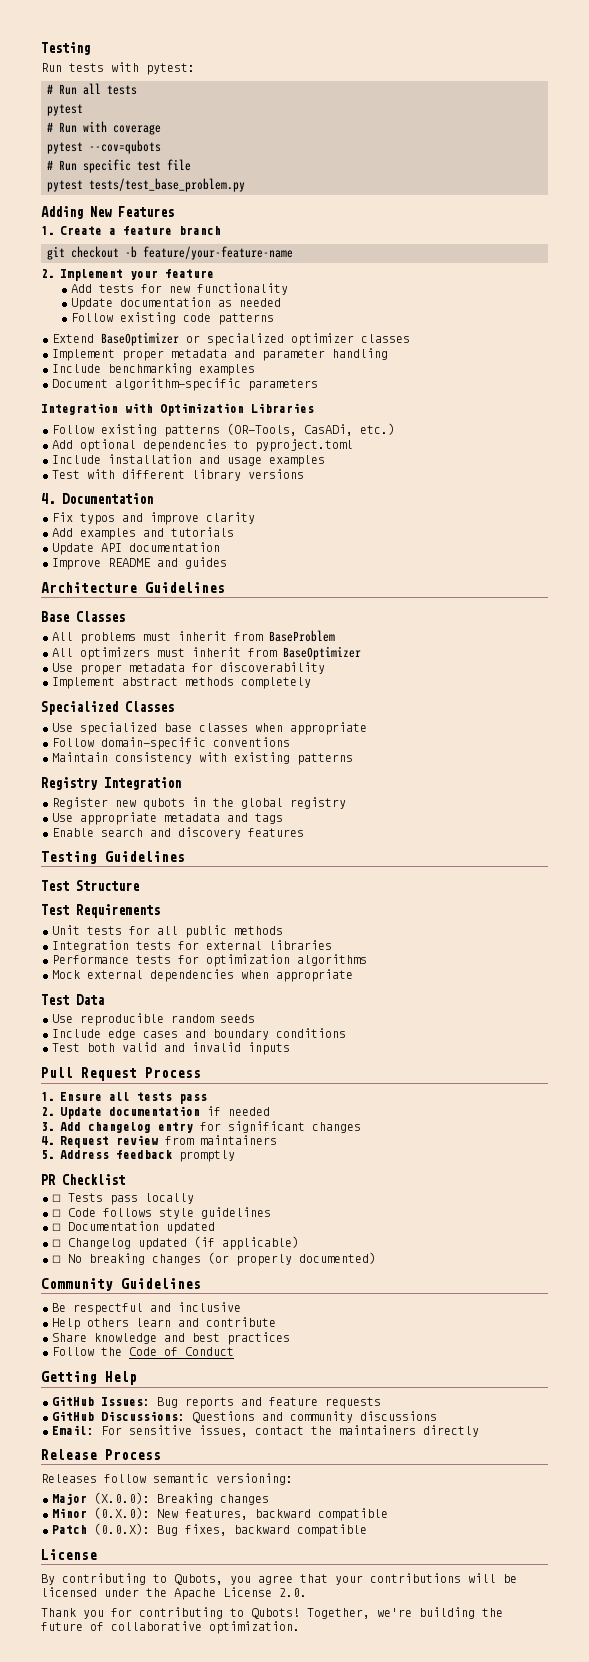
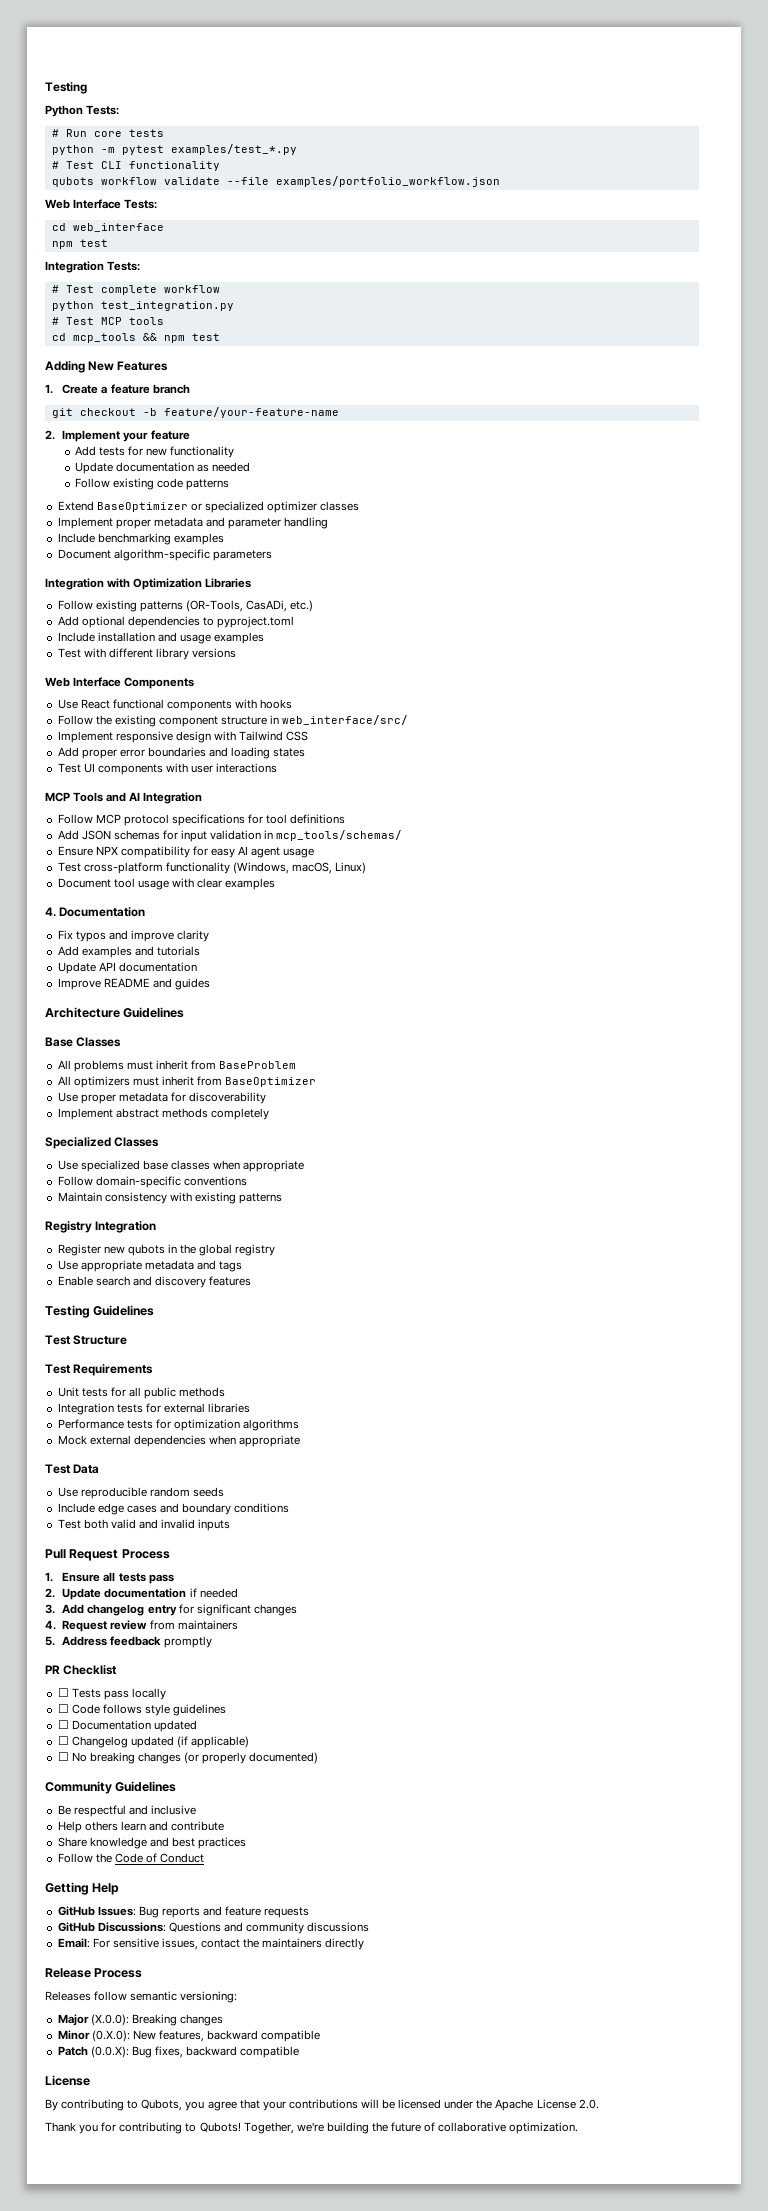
[41,62,195,75] [47,83,101,95] Run tests with pytest: // # Run all -> [45,105,120,117] [51,129,122,137] Python Tests: // # Run core
[47,104,83,116] [47,121,161,135] [47,140,161,154] [47,159,191,173] [47,178,245,192] pytest // # Run with coverage // pytest --cov=qubots // # Run specific test file // pytest tests/test_base_problem.py -> [51,144,297,155] [51,161,220,171] [51,176,500,187] [45,199,158,209] [51,223,164,232] [51,239,108,249] [45,261,141,273] [51,285,220,295] [51,301,234,311] [51,317,164,325] [51,333,220,343] python -m pytest examples/test_*.py // # Test CLI functionality // qubots workflow validate --file examples/portfolio_workflow.json // Web Interface Tests: // cd web_interface // npm test // Integration Tests: // # Test complete workflow // python test_integration.py // # Test MCP tools // cd mcp_tools && npm test
(304, 474) none -> [45,677,195,689] [57,699,293,711] [57,715,409,727] [57,731,309,743] [57,747,306,759] [57,763,278,775] [45,792,203,804] [57,814,346,826] [57,830,403,842] [57,846,315,858] [57,862,367,874] [57,878,276,890] // Web Interface Components // Use React functional components with hooks // Follow the existing component structure in web_interface/src/ // Implement responsive design with Tailwind CSS // Add proper error boundaries and loading states // Test UI components with user interactions // MCP Tools and AI Integration // Follow MCP protocol specifications for tool definitions // Add JSON schemas for input validation in mcp_tools/schemas/ // Ensure NPX compatibility for easy AI agent usage // Test cross-platform functionality (Windows, macOS, Linux) // Document tool usage with clear examples

